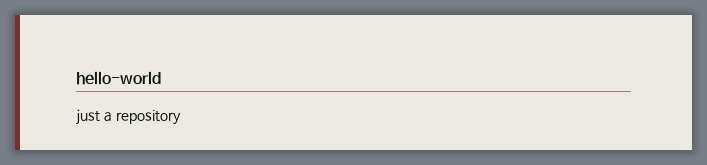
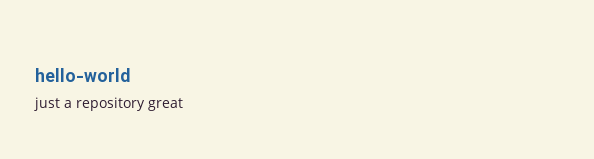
(181, 117) none -> [148,98,183,111] great

